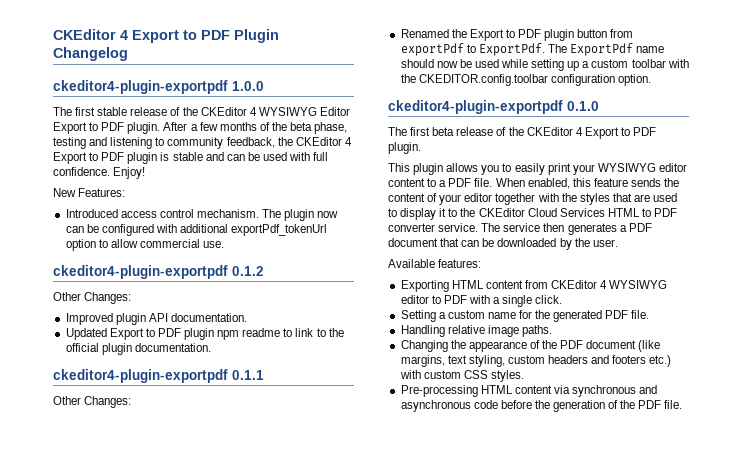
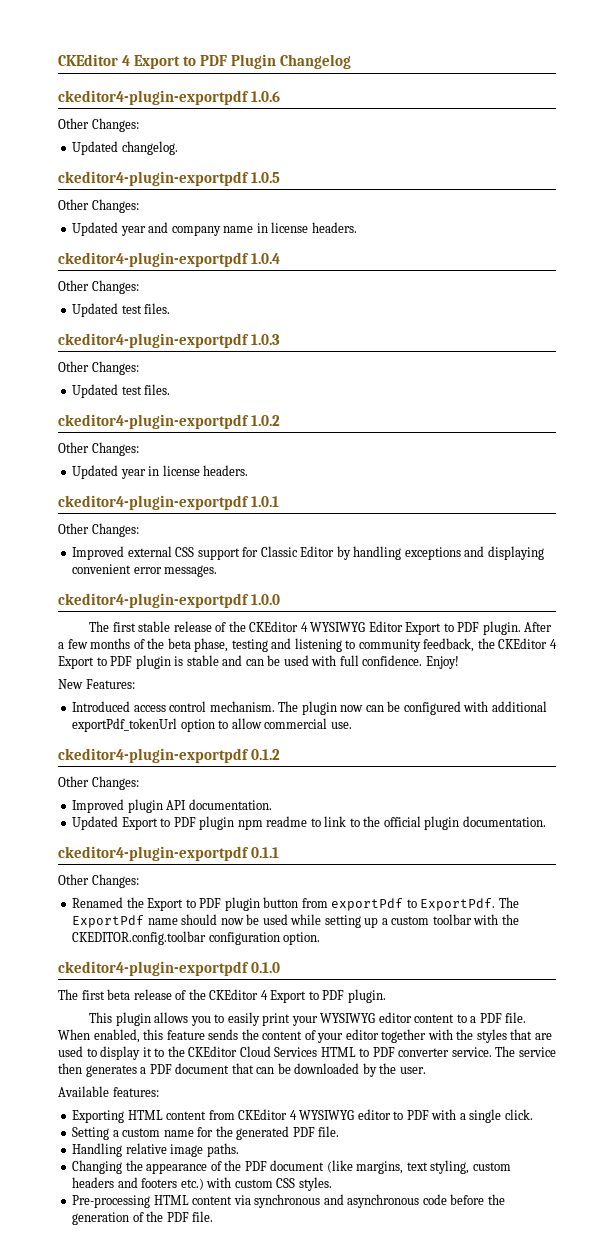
(128, 54) none -> [58,90,280,105] [58,118,139,132] [72,141,178,155] [58,171,280,186] [58,199,139,213] [72,222,357,236] [58,252,280,267] [58,280,139,294] [72,303,171,317] [58,333,280,348] [58,361,139,375] [72,384,171,398] [58,414,280,429] [58,442,139,456] [72,465,249,479] [58,495,279,510] [58,523,139,537] [72,546,544,560] [72,564,218,577] // ckeditor4-plugin-exportpdf 1.0.6 // Other Changes: // Updated changelog. // ckeditor4-plugin-exportpdf 1.0.5 // Other Changes: // Updated year and company name in license headers. // ckeditor4-plugin-exportpdf 1.0.4 // Other Changes: // Updated test files. // ckeditor4-plugin-exportpdf 1.0.3 // Other Changes: // Updated test files. // ckeditor4-plugin-exportpdf 1.0.2 // Other Changes: // Updated year in license headers. // ckeditor4-plugin-exportpdf 1.0.1 // Other Changes: // Improved external CSS support for Classic Editor by handling exceptions and displaying convenient error messages.

